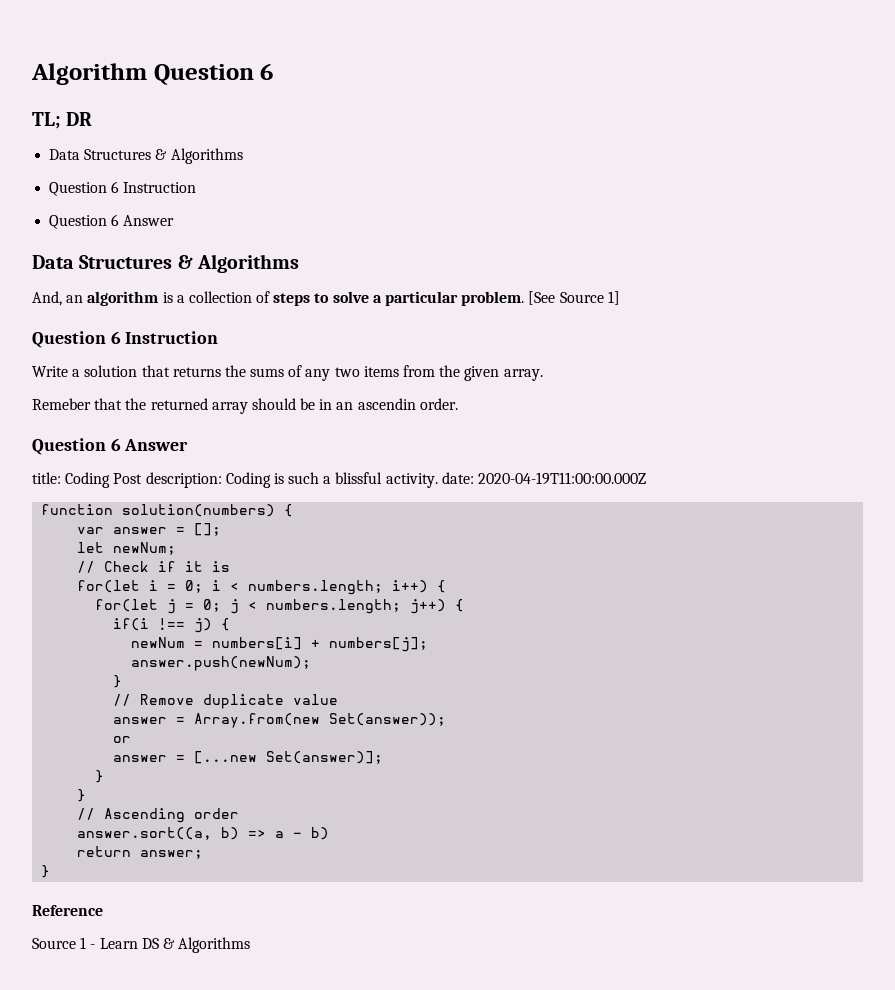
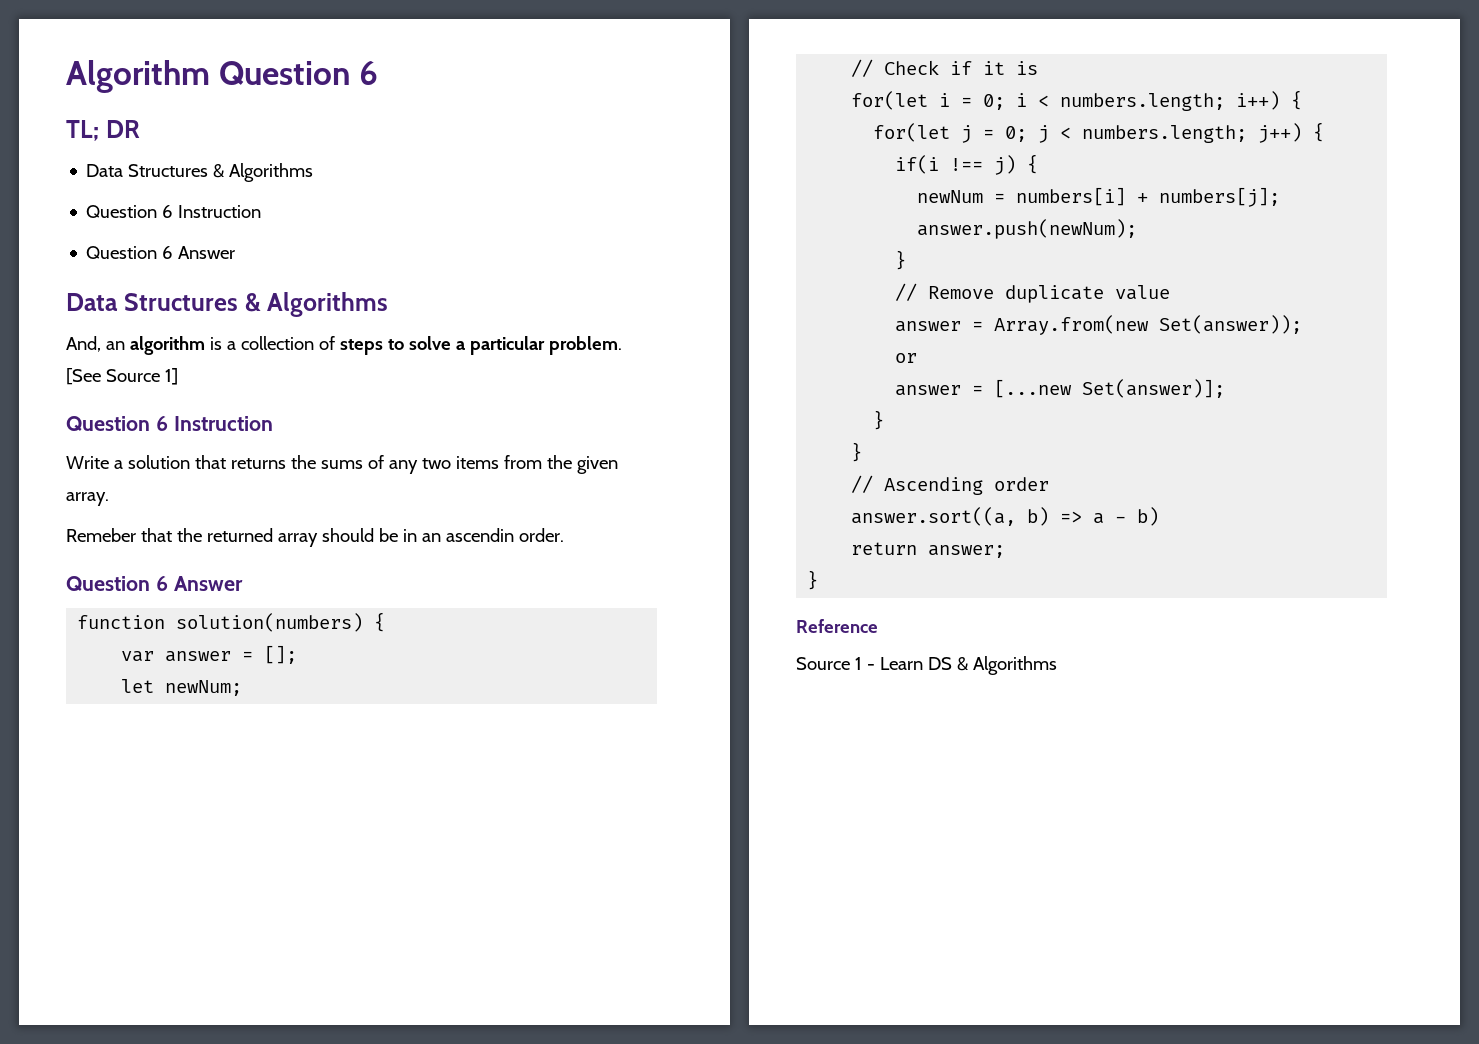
[32,472,647,488] // title: Coding Post description: Coding is such a blissful activity. date: 2020-04-19T11:00:00.000Z -> (243, 583) none

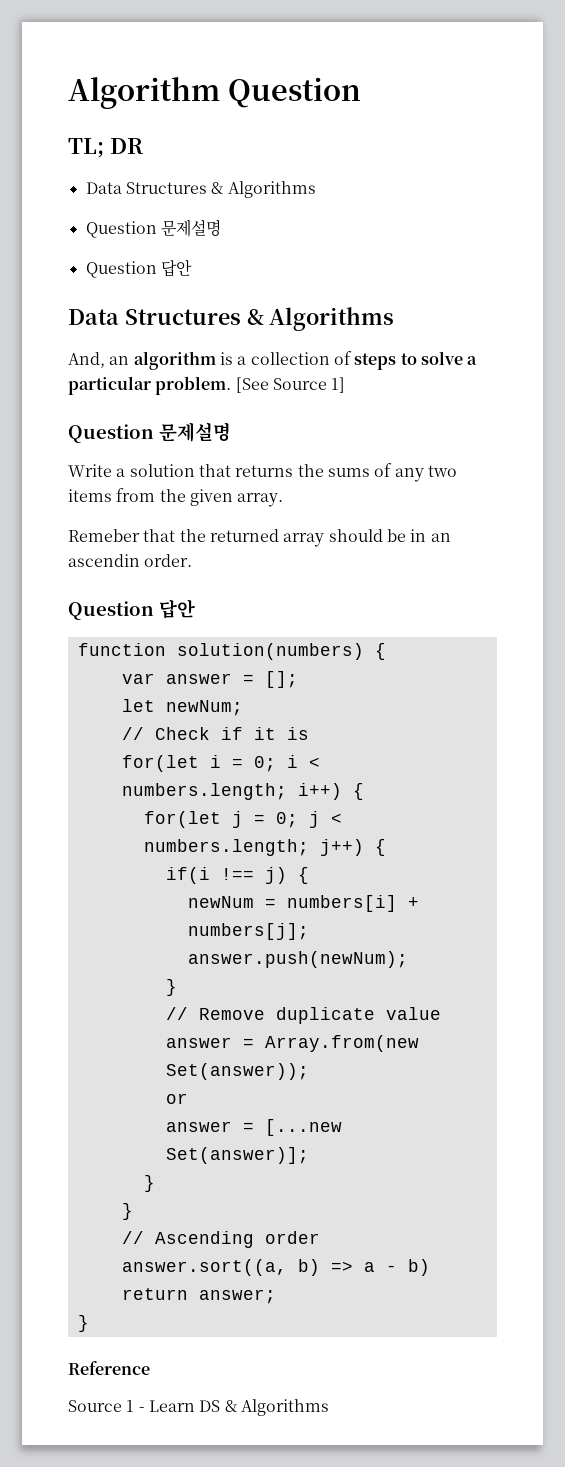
[359,61,379,85] 6 -> (361, 92) none
[162,205,262,218] [86,246,236,259] 6 Instruction // Question 6 Answer -> [160,219,221,237] [85,259,192,278] 문제설명 // Question 답안
[155,416,273,431] 6 Instruction -> [159,422,231,442] 문제설명
[155,576,243,591] 6 Answer -> [159,599,195,619] 답안

